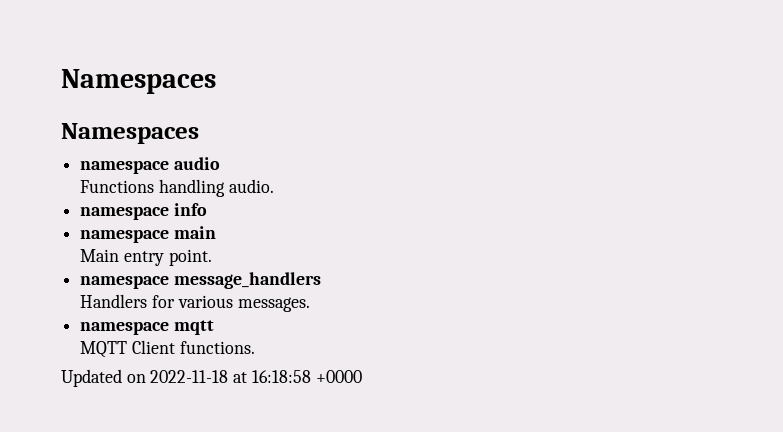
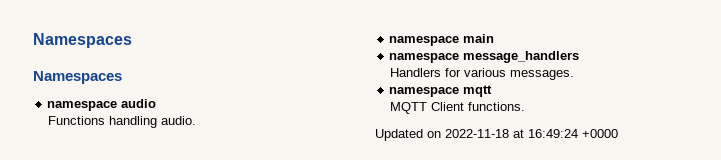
[80,203,207,220] // namespace info -> (196, 120) none
[80,249,212,266] // Main entry point. -> (495, 38) none
[251,370,311,383] 16:18:58 -> [528,129,578,138] 16:49:24

